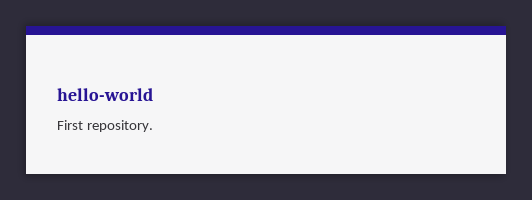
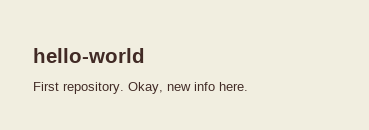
(153, 126) none -> [128,82,248,94] Okay, new info here.

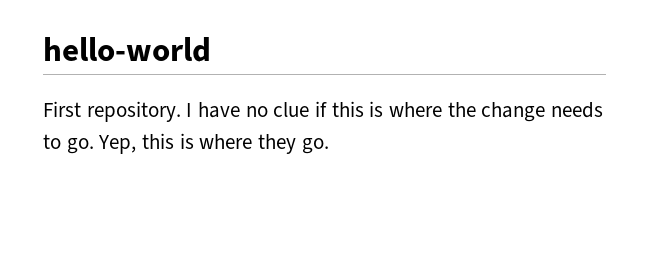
[128,82,248,94] Okay, new info here. -> [186,101,604,122] [43,133,329,154] I have no clue if this is where the change needs to go. Yep, this is where they go.

